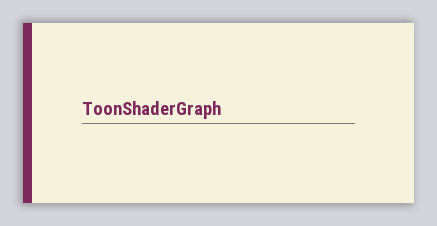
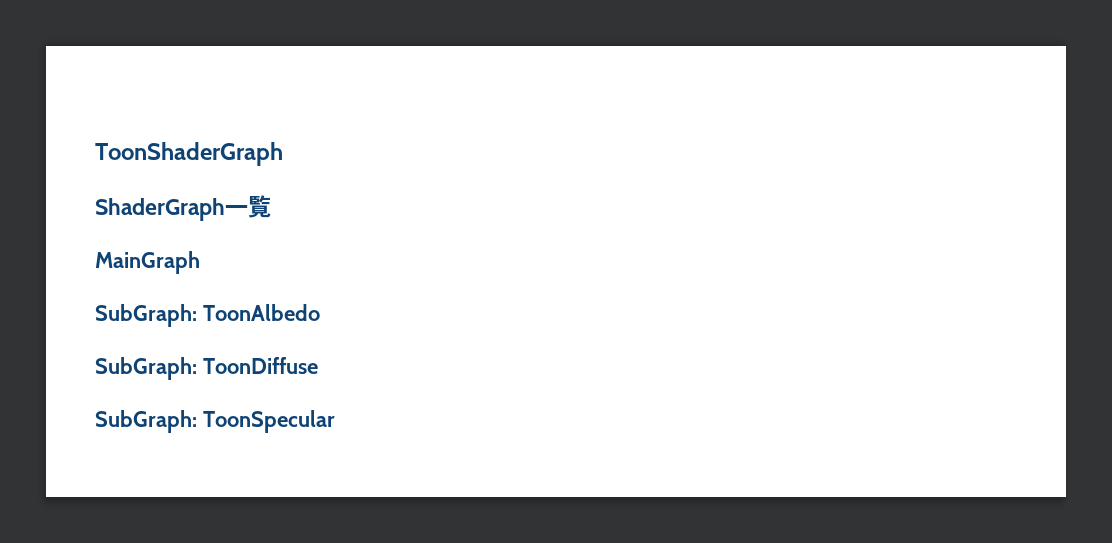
(221, 110) none -> [95,195,271,221] [95,251,200,274] [95,304,320,327] [95,357,318,380] [95,410,335,433] // ShaderGraph一覧 // MainGraph // SubGraph: ToonAlbedo // SubGraph: ToonDiffuse // SubGraph: ToonSpecular

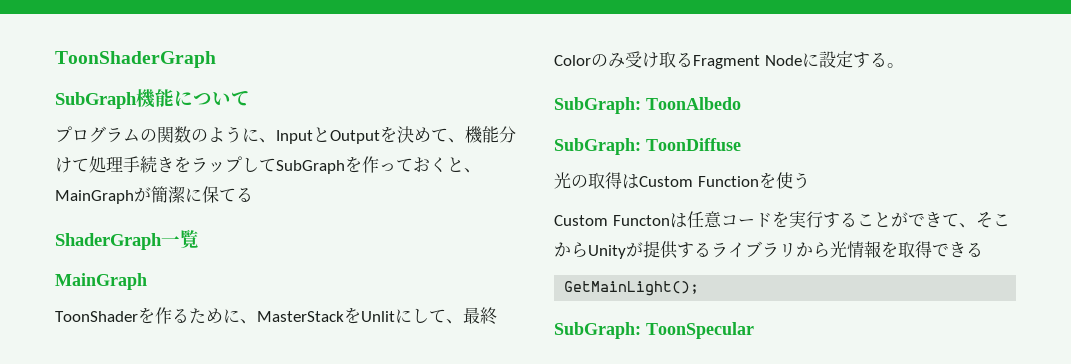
[95,195,271,221] [95,251,200,274] [95,304,320,327] [95,357,318,380] ShaderGraph一覧 // MainGraph // SubGraph: ToonAlbedo // SubGraph: ToonDiffuse -> [55,89,250,109] [55,126,516,144] [55,156,481,174] [55,186,253,204] [55,229,199,250] [55,273,147,290] [55,307,497,325] [554,51,904,69] [554,97,741,114] [554,138,741,155] [554,172,810,189] [554,211,1010,228] [554,241,983,259] [564,281,700,296] SubGraph機能について // プログラムの関数のように、InputとOutputを決めて、機能分けて処理手続きをラップしてSubGraphを作っておくと、MainGraphが簡潔に保てる // ShaderGraph一覧 // MainGraph // ToonShaderを作るために、MasterStackをUnlitにして、最終Colorのみ受け取るFragment Nodeに設定する。 // SubGraph: ToonAlbedo // SubGraph: ToonDiffuse // 光の取得はCustom Functionを使う // Custom Functonは任意コードを実行することができて、そこからUnityが提供するライブラリから光情報を取得できる // GetMainLight();

